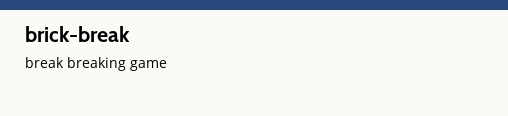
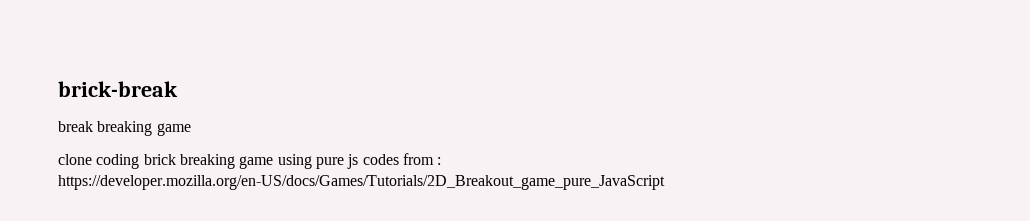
(167, 65) none -> [58,153,442,169] [58,175,665,190] // clone coding brick breaking game using pure js codes from : https://developer.mozilla.org/en-US/docs/Games/Tutorials/2D_Breakout_game_pure_JavaScript

